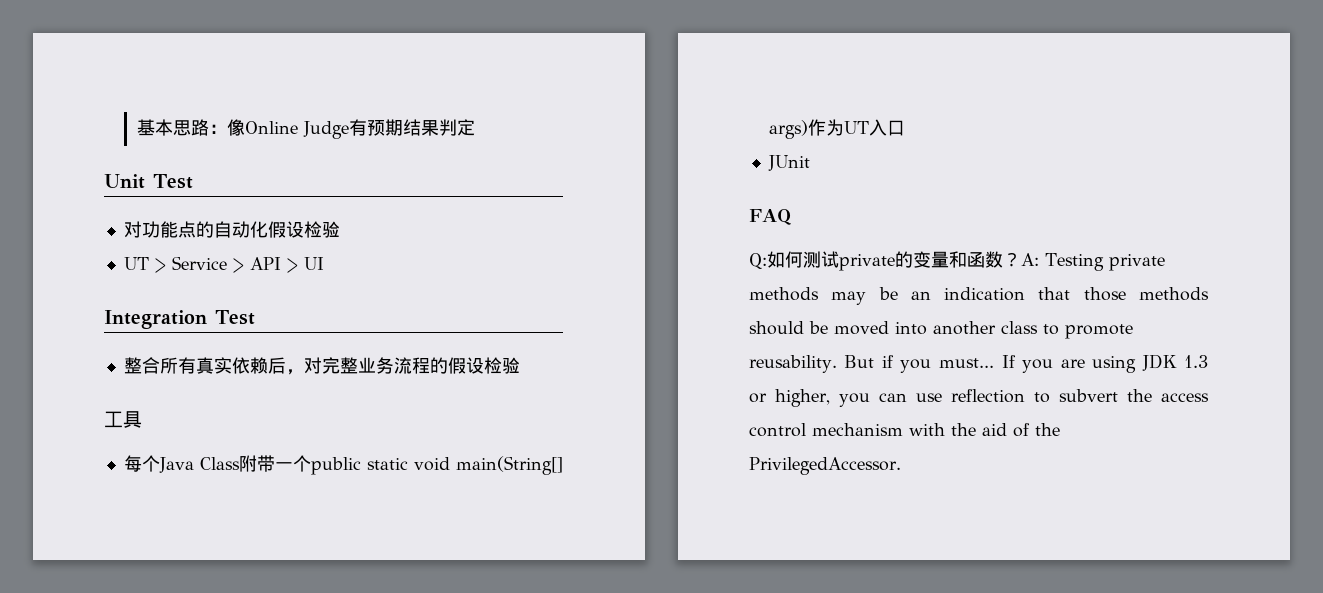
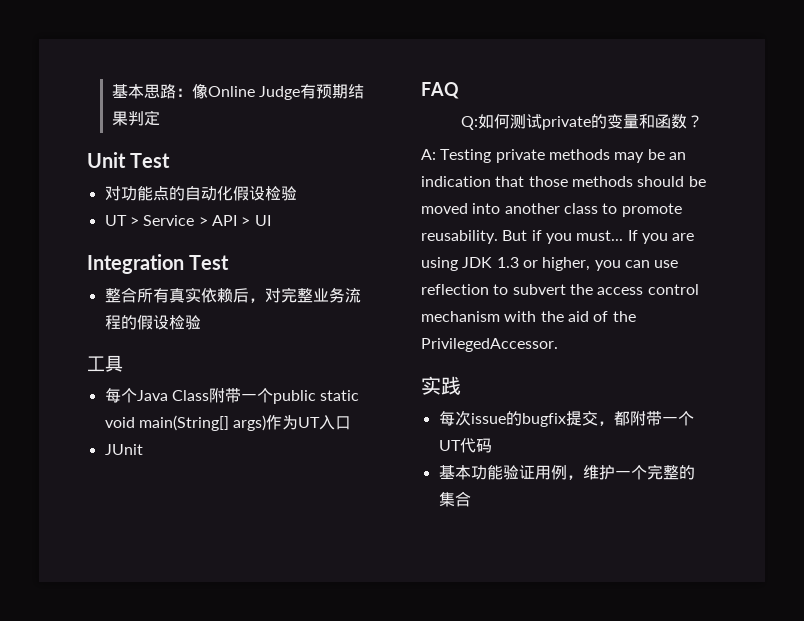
(1021, 259) none -> (703, 121) //
(901, 466) none -> [421,376,461,395] [438,410,694,427] [438,438,492,453] [438,464,695,480] [438,491,471,507] // 实践 // 每次issue的bugfix提交，都附带一个UT代码 // 基本功能验证用例，维护一个完整的集合

